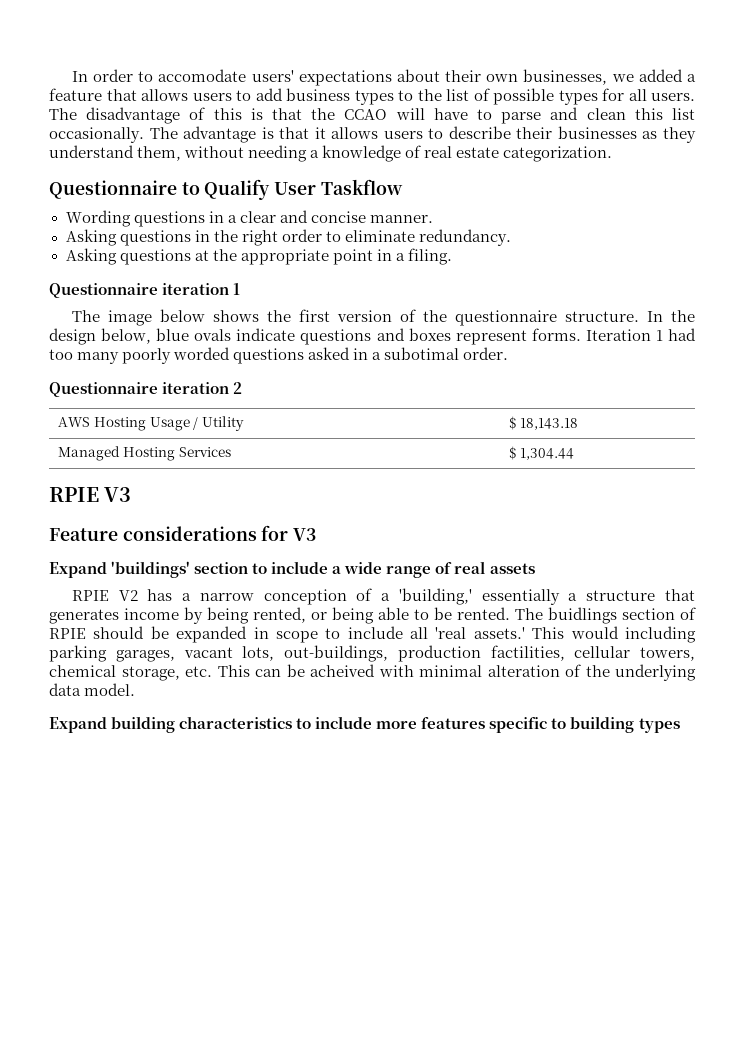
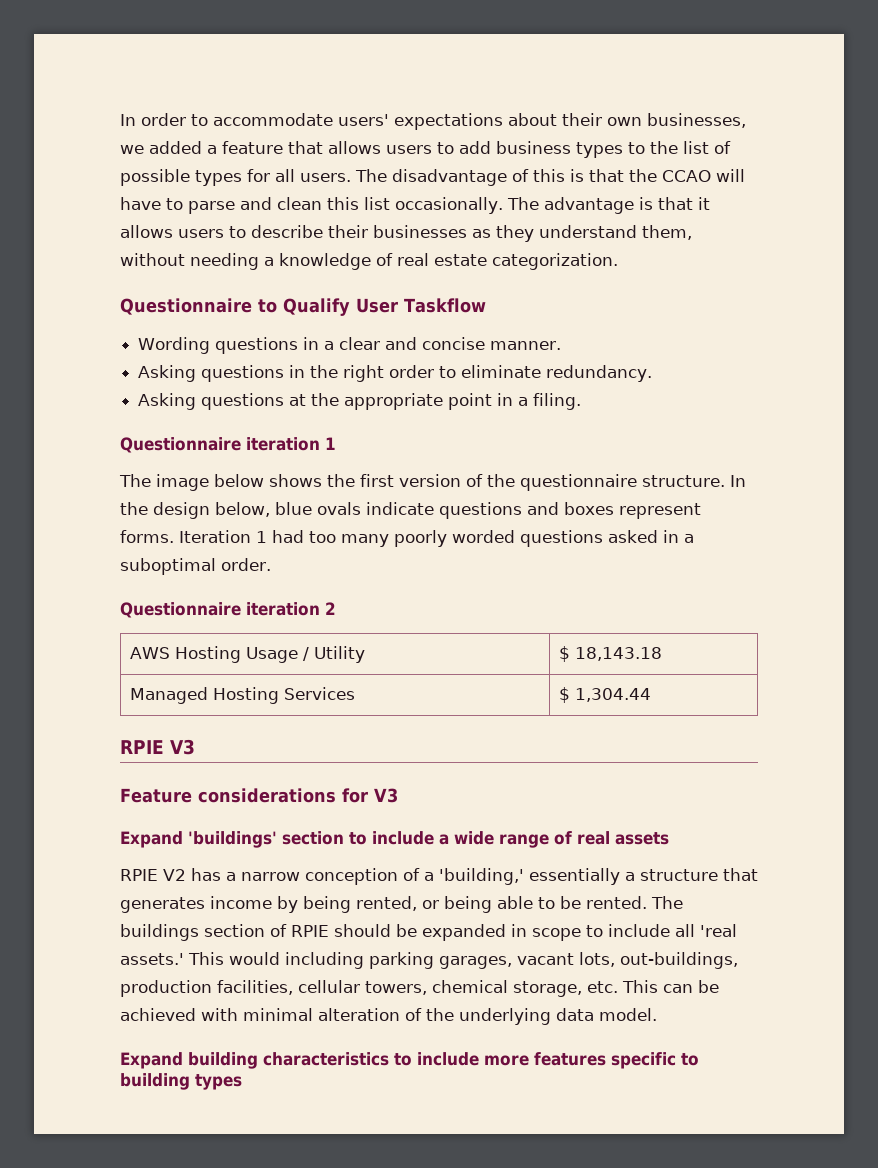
[158,69,247,82] accomodate -> [213,113,333,126] accommodate
[384,347,460,360] subotimal -> [120,558,216,575] suboptimal
[548,607,617,624] buidlings -> [120,924,199,941] buildings
[490,645,565,661] factilities, -> [217,980,293,995] facilities,
[310,664,375,677] acheived -> [120,1008,196,1021] achieved

